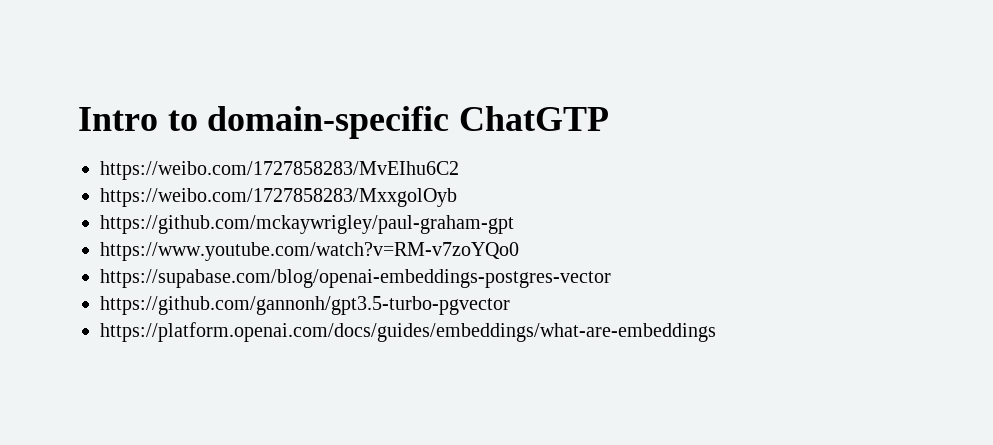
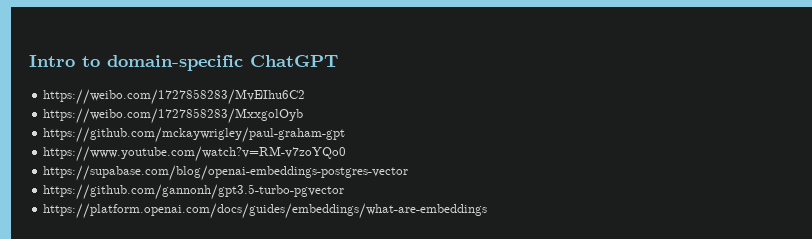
[459,106,610,131] ChatGTP -> [250,55,338,67] ChatGPT

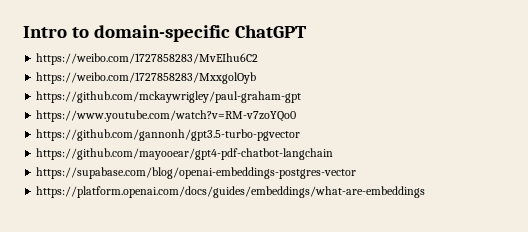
(347, 154) none -> [36,129,301,141] [36,148,334,160] // https://github.com/gannonh/gpt3.5-turbo-pgvector // https://github.com/mayooear/gpt4-pdf-chatbot-langchain
[43,184,345,200] // https://github.com/gannonh/gpt3.5-turbo-pgvector -> (357, 173) none

